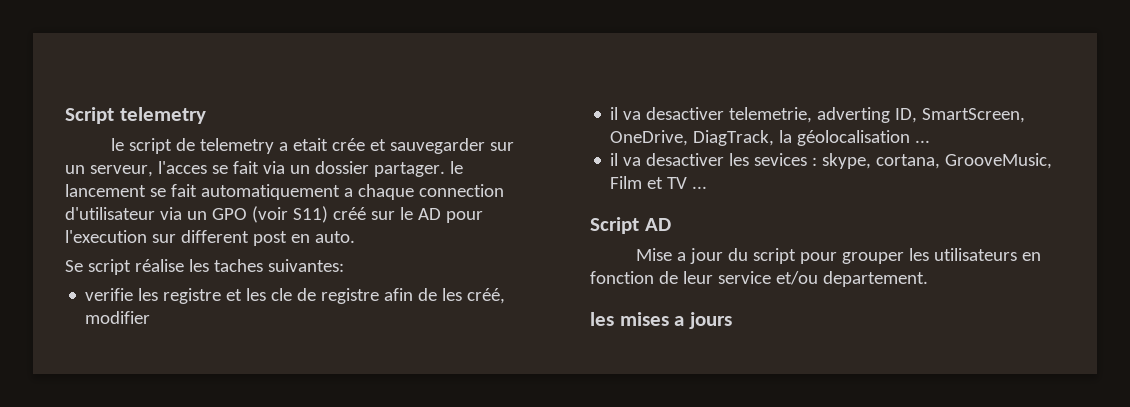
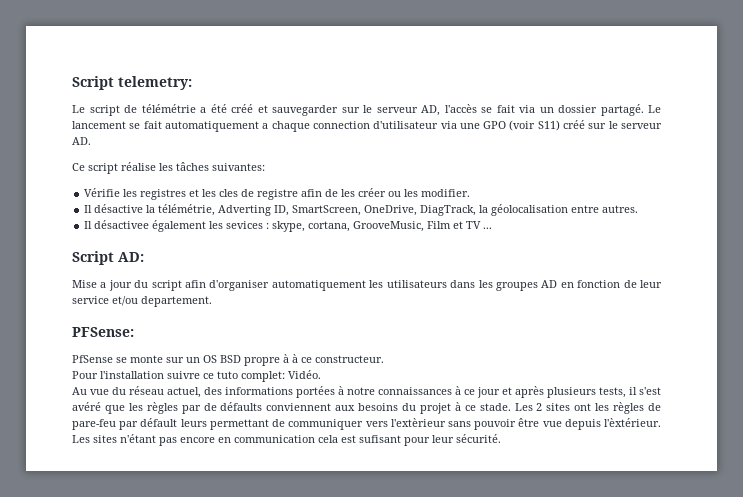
[65,107,206,124] [110,138,514,154] [65,161,207,177] Script telemetry // le script de telemetry a etait crée et sauvegarder sur un serveur, l'acces -> [72,76,192,90] [72,104,477,116] Script telemetry: // Le script de télémétrie a été créé et sauvegarder sur le serveur AD, l'accès
[373,161,463,177] partager. le -> [600,104,661,116] partagé. Le
[186,211,207,220] un -> [459,123,480,129] une
[417,208,483,223] [65,230,355,246] [65,260,83,272] AD pour l'execution sur different post en auto. // Se -> [621,123,662,129] [72,137,91,145] [72,163,85,171] serveur AD. // Ce
[213,259,263,272] taches -> [176,162,209,171] tâches
[85,288,222,304] verifie les registre -> [84,188,187,200] Vérifie les registres
[271,288,293,301] cle -> [219,189,239,197] cles
[467,288,506,304] [85,311,151,324] [610,107,891,123] créé, modifier // il va desactiver telemetrie, adverting -> [358,188,471,197] [84,204,272,216] créer ou les modifier. // Il désactive la télémétrie, Adverting
[915,140,931,143] [610,153,725,166] ... // il va desactiver -> [571,205,639,213] [84,220,207,232] entre autres. // Il désactivee également
[644,218,671,231] AD -> [118,252,144,262] AD:
[799,248,1017,264] pour grouper les utilisateurs -> [185,280,558,291] afin d'organiser automatiquement les utilisateurs dans les groupes AD
[590,312,732,329] les mises a jours -> [72,327,134,337] [72,354,384,366] [72,370,321,382] [72,386,661,398] [72,402,662,414] [72,418,662,430] [72,434,501,446] PFSense: // PfSense se monte sur un OS BSD propre à à ce constructeur. // Pour l'installation suivre ce tuto complet: Vidéo. // Au vue du réseau actuel, des informations portées à notre connaissances à ce jour et après plusieurs tests, il s'est avéré que les règles par de défaults conviennent aux besoins du projet à ce stade. Les 2 sites ont les règles de pare-feu par défault leurs permettant de communiquer vers l'extèrieur sans pouvoir être vue depuis l'èxtérieur. Les sites n'étant pas encore en communication cela est sufisant pour leur sécurité.

